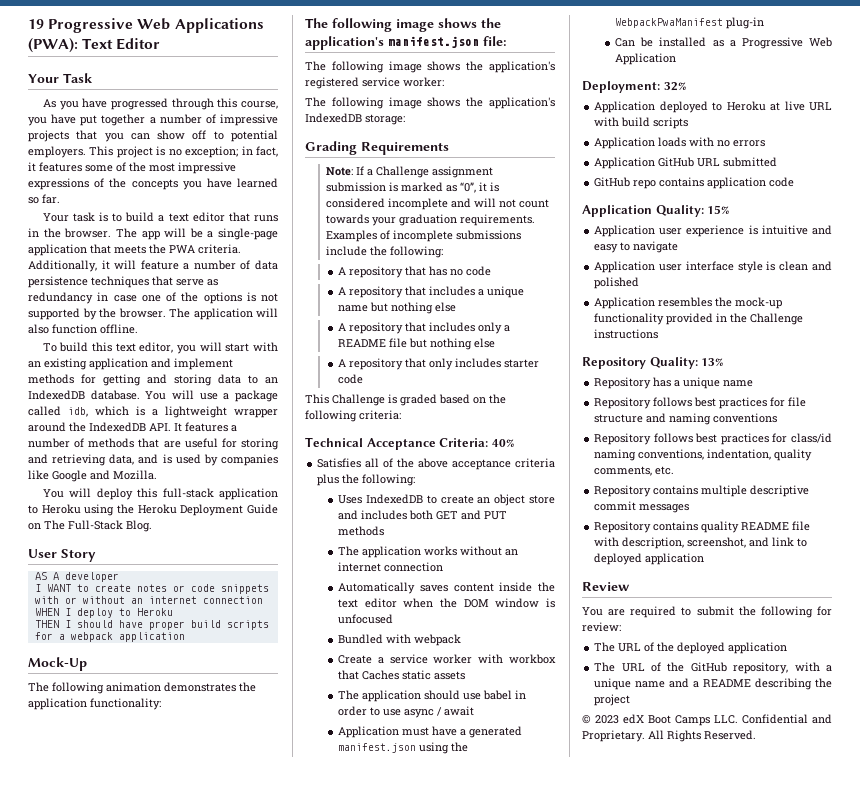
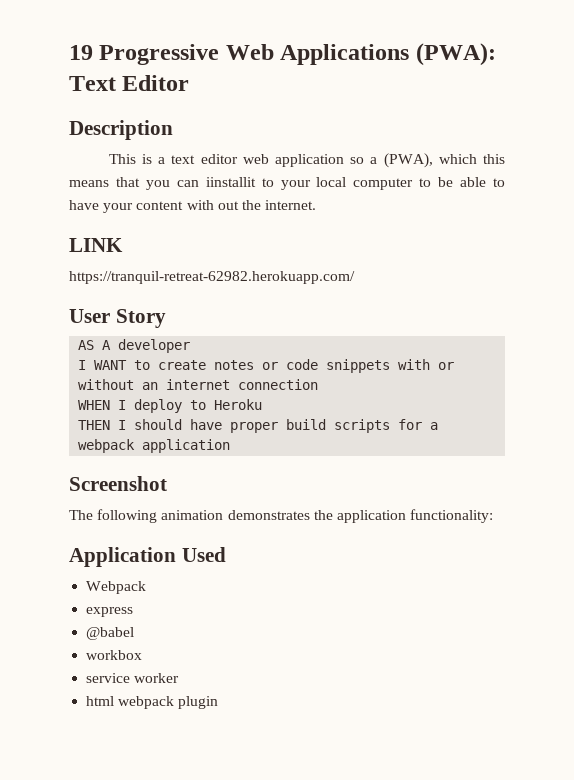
[28,73,93,83] [42,98,278,110] [28,114,278,126] [28,130,278,142] [28,146,278,158] [28,162,236,174] [28,178,278,190] [28,194,60,204] [42,212,278,222] [28,228,278,240] [28,244,241,256] [28,260,279,272] [28,276,218,288] [28,292,278,304] [28,308,278,320] [28,324,138,334] [42,342,278,354] [28,358,233,370] [28,374,278,386] [28,390,278,402] [28,406,278,418] [28,422,237,432] [28,438,279,450] [28,454,278,466] [28,470,157,482] [42,488,278,500] [28,504,278,516] [28,520,152,532] Your Task // As you have progressed through this course, you have put together a number of impressive projects that you can show off to potential employers. This project is no exception; in fact, it features some of the most impressive expressions of the concepts you have learned so far. // Your task is to build a text editor that runs in the browser. The app will be a single-page application that meets the PWA criteria. Additionally, it will feature a number of data persistence techniques that serve as redundancy in case one of the options is not supported by the browser. The application will also function offline. // To build this text editor, you will start with an existing application and implement methods for getting and storing data to an IndexedDB database. You will use a package called idb, which is a lightweight wrapper around the IndexedDB API. It features a number of methods that are useful for storing and retrieving data, and is used by companies like Google and Mozilla. // You will deploy this full-stack application to Heroku using the Heroku Deployment Guide on The Full-Stack Blog. -> [69,120,173,140] [108,153,506,168] [69,177,506,190] [69,200,317,213] [69,238,123,252] [69,271,355,284] Description // This is a text editor web application so a (PWA), which this means that you can iinstallit to your local computer to be able to have your content with out the internet. // LINK // https://tranquil-retreat-62982.herokuapp.com/
[28,657,87,671] Mock-Up -> [69,476,167,491] Screenshot
[305,18,501,32] [305,36,507,50] [305,61,555,73] [305,77,444,89] [305,97,555,109] [305,113,405,125] [305,141,449,155] [326,166,494,178] [326,182,500,193] [326,198,550,210] [326,214,536,226] [326,230,522,242] [326,246,444,258] [338,266,492,278] [338,286,525,298] [338,302,457,314] [338,322,511,334] [338,338,496,350] [338,358,540,370] [338,374,364,384] [305,394,506,406] [305,410,401,422] [305,437,514,450] [317,458,555,470] [317,474,416,486] [338,494,555,506] [338,510,508,520] [338,526,385,536] [338,546,519,558] [338,562,444,572] [338,582,555,594] [338,598,555,608] [338,614,394,624] [338,634,462,646] [338,654,556,664] [338,670,466,680] [338,690,527,702] [338,706,475,718] [338,726,523,738] [338,742,469,754] [615,17,765,29] [615,37,832,49] [615,53,677,65] [582,81,686,93] [594,101,832,113] [594,117,689,129] [594,137,766,149] [594,157,778,169] [594,177,795,189] [582,205,730,217] [594,225,832,237] [594,241,679,253] [594,261,832,273] [594,277,640,289] [594,297,783,309] [594,313,804,325] [594,329,659,339] [582,357,724,369] [594,377,754,389] [594,397,807,409] [594,413,778,425] [594,433,832,445] [594,449,813,461] [594,466,675,476] [594,485,810,497] [594,501,690,513] [594,521,811,533] [594,537,808,549] [594,553,705,565] [582,582,630,591] [582,606,832,618] [582,622,621,632] [594,642,788,654] [594,662,832,674] [594,678,832,690] [594,694,631,706] [582,714,832,726] [582,730,756,742] The following image shows the application's manifest.json file: // The following image shows the application's registered service worker: // The following image shows the application's IndexedDB storage: // Grading Requirements // Note: If a Challenge assignment submission is marked as “0”, it is considered incomplete and will not count towards your graduation requirements. Examples of incomplete submissions include the following: // A repository that has no code // A repository that includes a unique name but nothing else // A repository that includes only a README file but nothing else // A repository that only includes starter code // This Challenge is graded based on the following criteria: // Technical Acceptance Criteria: 40% // Satisfies all of the above acceptance criteria plus the following: // Uses IndexedDB to create an object store and includes both GET and PUT methods // The application works without an internet connection // Automatically saves content inside the text editor when the DOM window is unfocused // Bundled with webpack // Create a service worker with workbox that Caches static assets // The application should use babel in order to use async / await // Application must have a generated manifest.json using the WebpackPwaManifest plug-in // Can be installed as a Progressive Web Application // Deployment: 32% // Application deployed to Heroku at live URL with build scripts // Application loads with no errors // Application GitHub URL submitted // GitHub repo contains application code // Application Quality: 15% // Application user experience is intuitive and easy to navigate // Application user interface style is clean and polished // Application resembles the mock-up functionality provided in the Challenge instructions // Repository Quality: 13% // Repository has a unique name // Repository follows best practices for file structure and naming conventions // Repository follows best practices for class/id naming conventions, indentation, quality comments, etc. // Repository contains multiple descriptive commit messages // Repository contains quality README file with description, screenshot, and link to deployed application // Review // You are required to submit the following for review: // The URL of the deployed application // The URL of the GitHub repository, with a unique name and a README describing the project // © 2023 edX Boot Camps LLC. Confidential and Proprietary. All Rights Reserved. -> [69,547,226,567] [86,581,147,594] [86,607,134,617] [86,627,135,640] [86,650,143,660] [86,673,180,683] [86,696,219,709] Application Used // Webpack // express // @babel // workbox // service worker // html webpack plugin

